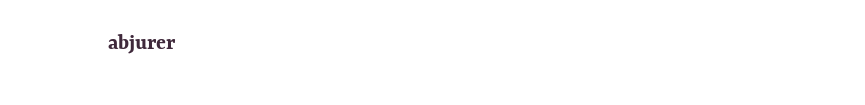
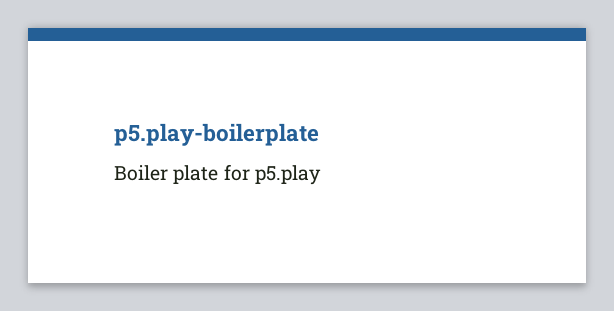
[108,34,176,54] abjurer -> [114,123,319,146] [114,164,321,185] p5.play-boilerplate // Boiler plate for p5.play

